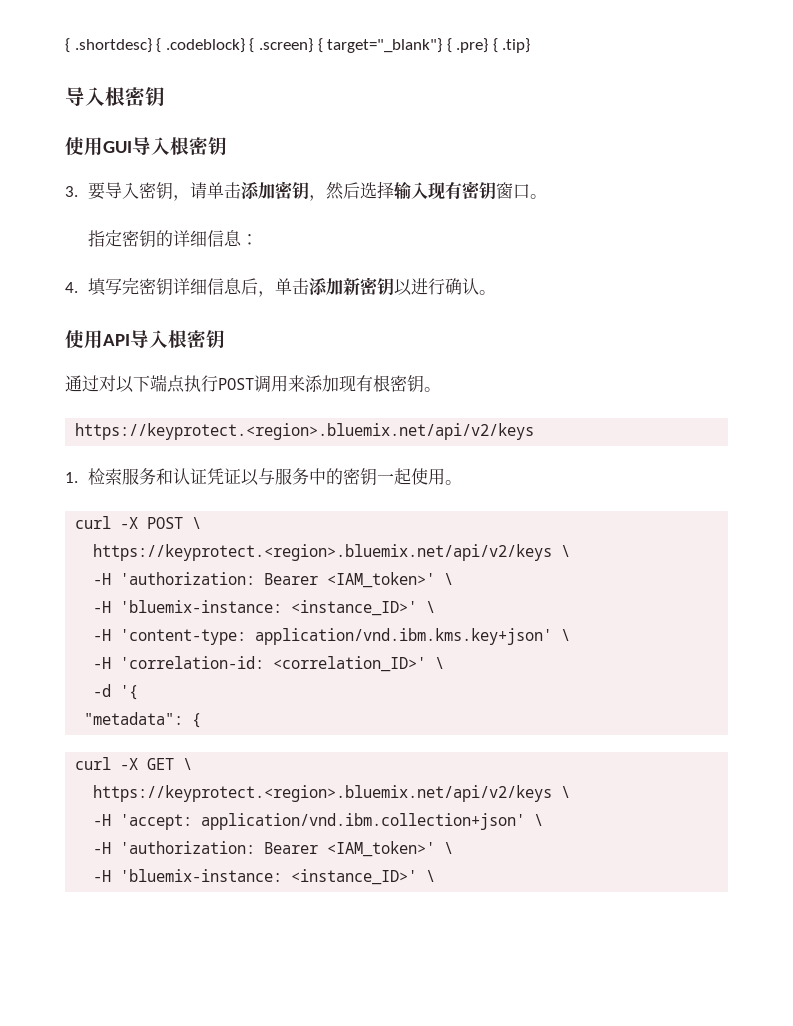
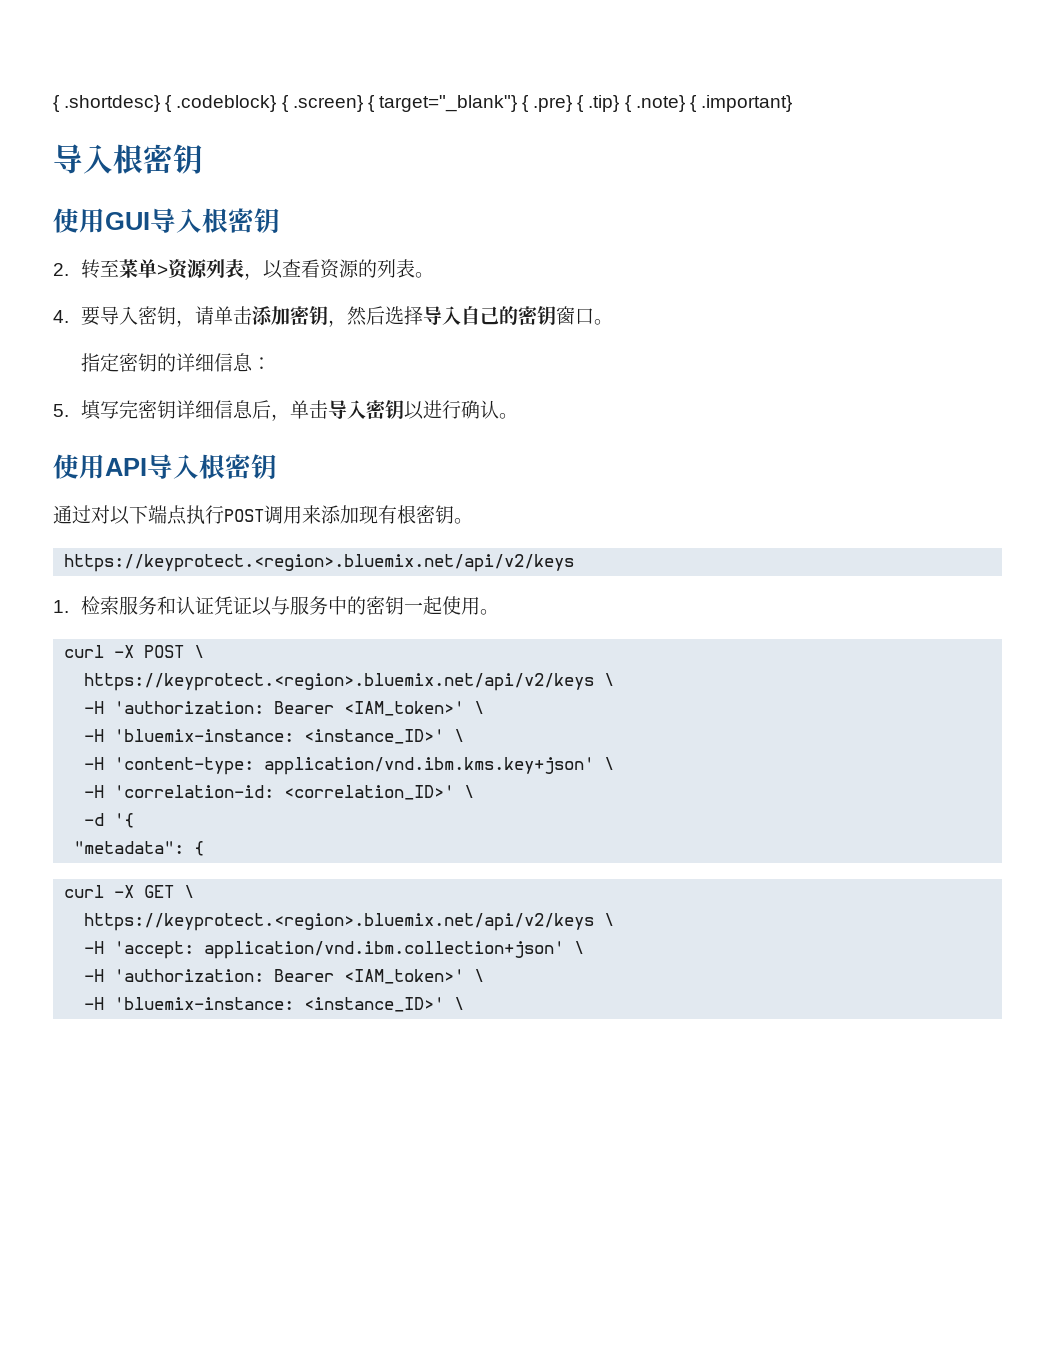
(531, 45) none -> [624,95,792,112] { .note} { .important}
[65,186,78,197] 3. -> [53,259,435,280] [53,310,69,323] 2.转至菜单>资源列表，以查看资源的列表。 // 4.
[393,181,462,199] 输入现有 -> [423,306,519,325] 导入自己的
[65,282,78,293] 4. -> [53,404,69,417] 5.
[308,278,360,295] 添加新 -> [328,400,367,419] 导入

